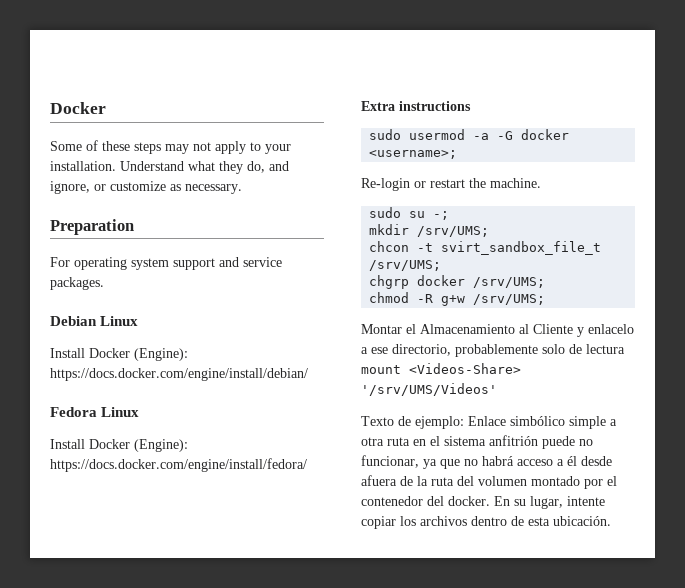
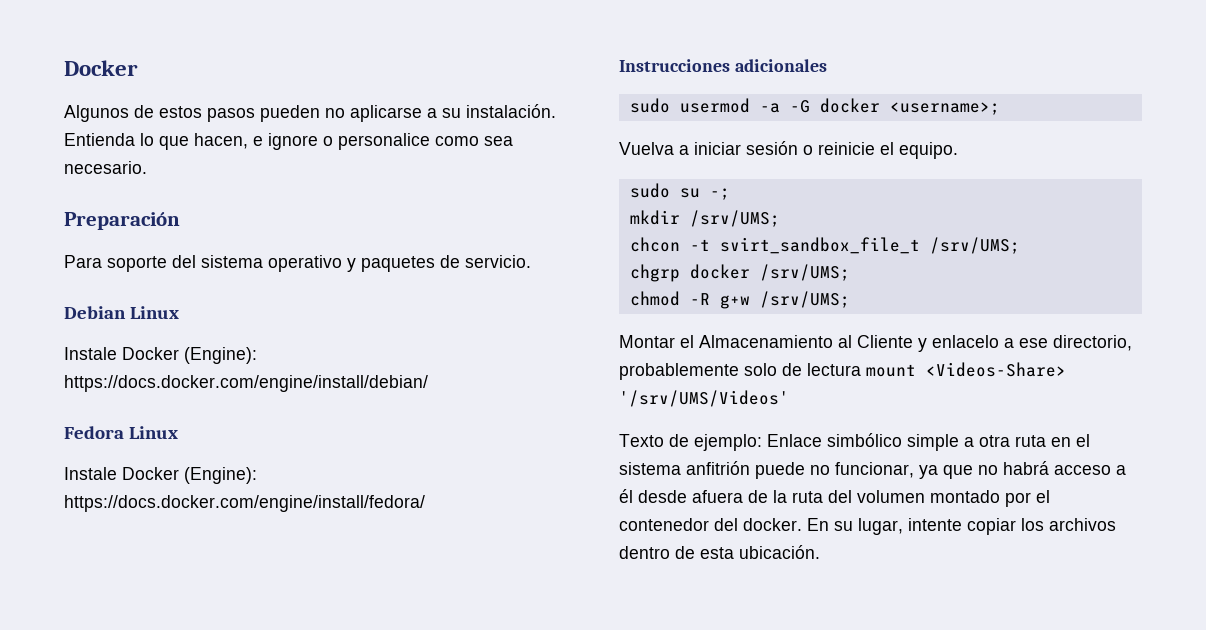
[50,140,291,154] [50,161,289,174] [50,181,242,194] [50,219,134,235] [50,257,282,270] [50,277,104,290] Some of these steps may not apply to your installation. Understand what they do, and ignore, or customize as necessary. // Preparation // For operating system support and service packages. -> [64,104,556,122] [64,133,513,150] [64,161,147,174] [64,212,180,230] [64,255,531,272] Algunos de estos pasos pueden no aplicarse a su instalación. Entienda lo que hacen, e ignore o personalice como sea necesario. // Preparación // Para soporte del sistema operativo y paquetes de servicio.
[50,348,85,358] Install -> [64,347,117,360] Instale
[50,439,85,449] Install -> [64,467,117,480] Instale
[361,101,471,111] Extra instructions -> [619,59,827,72] Instrucciones adicionales
[361,178,541,191] Re-login or restart the machine. -> [619,141,958,159] Vuelva a iniciar sesión o reinicie el equipo.

